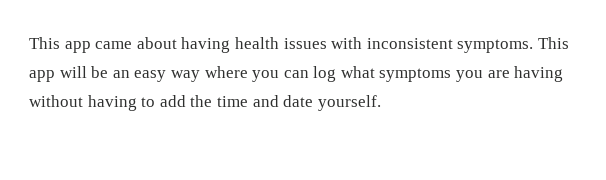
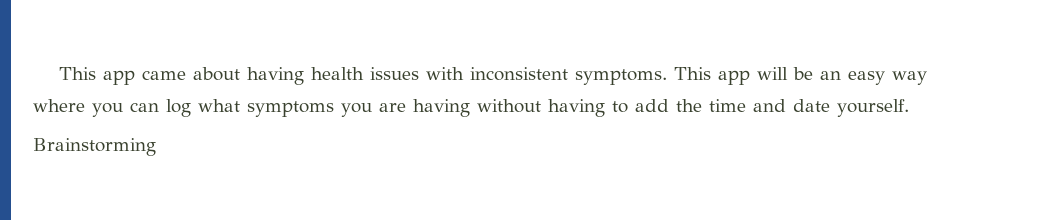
(381, 103) none -> [33,138,156,156] // Brainstorming

